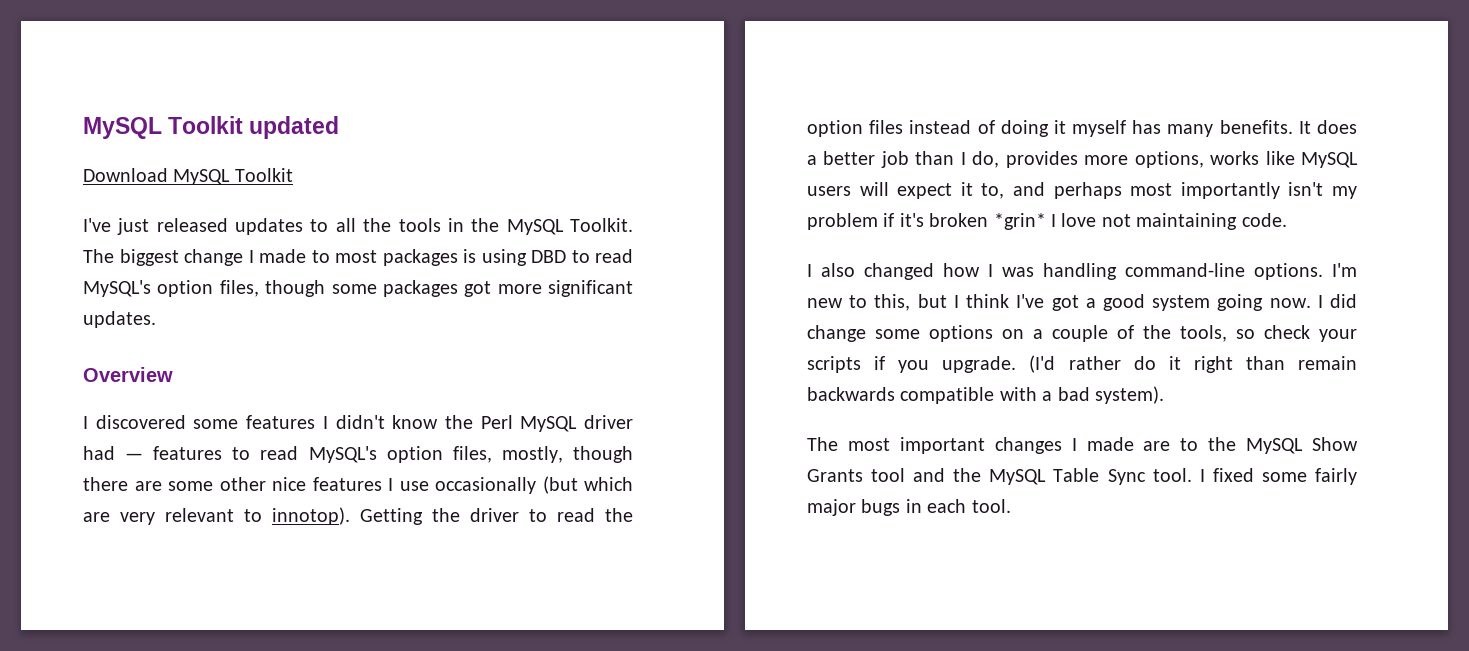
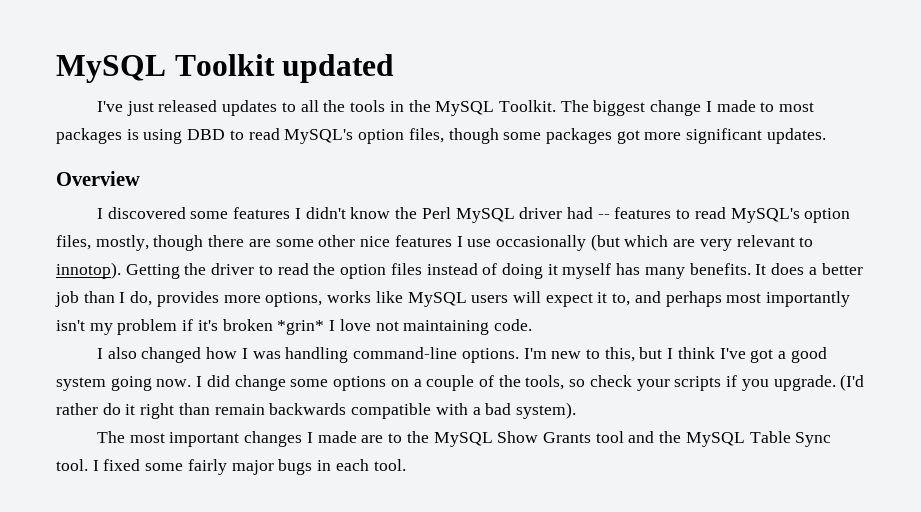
[83,168,293,185] // Download MySQL Toolkit -> (395, 68) none
[125,453,144,460] — -> [597,214,610,219] --

